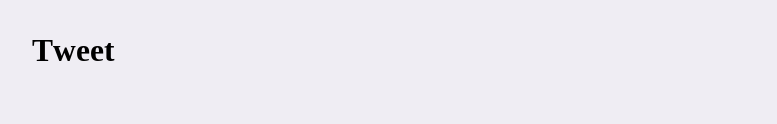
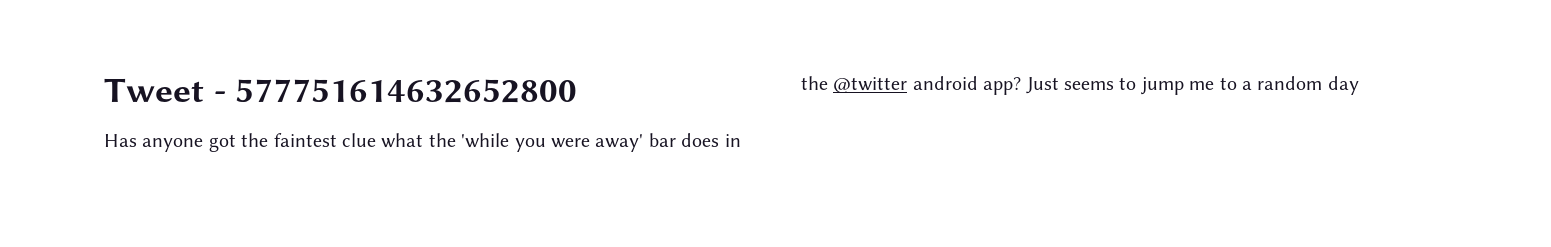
(115, 50) none -> [213,79,578,103] [104,133,741,152] [801,76,1359,95] - 577751614632652800 // Has anyone got the faintest clue what the 'while you were away' bar does in the @twitter android app? Just seems to jump me to a random day

